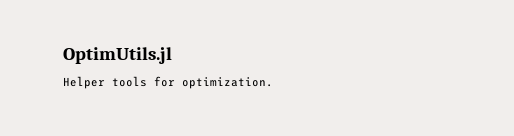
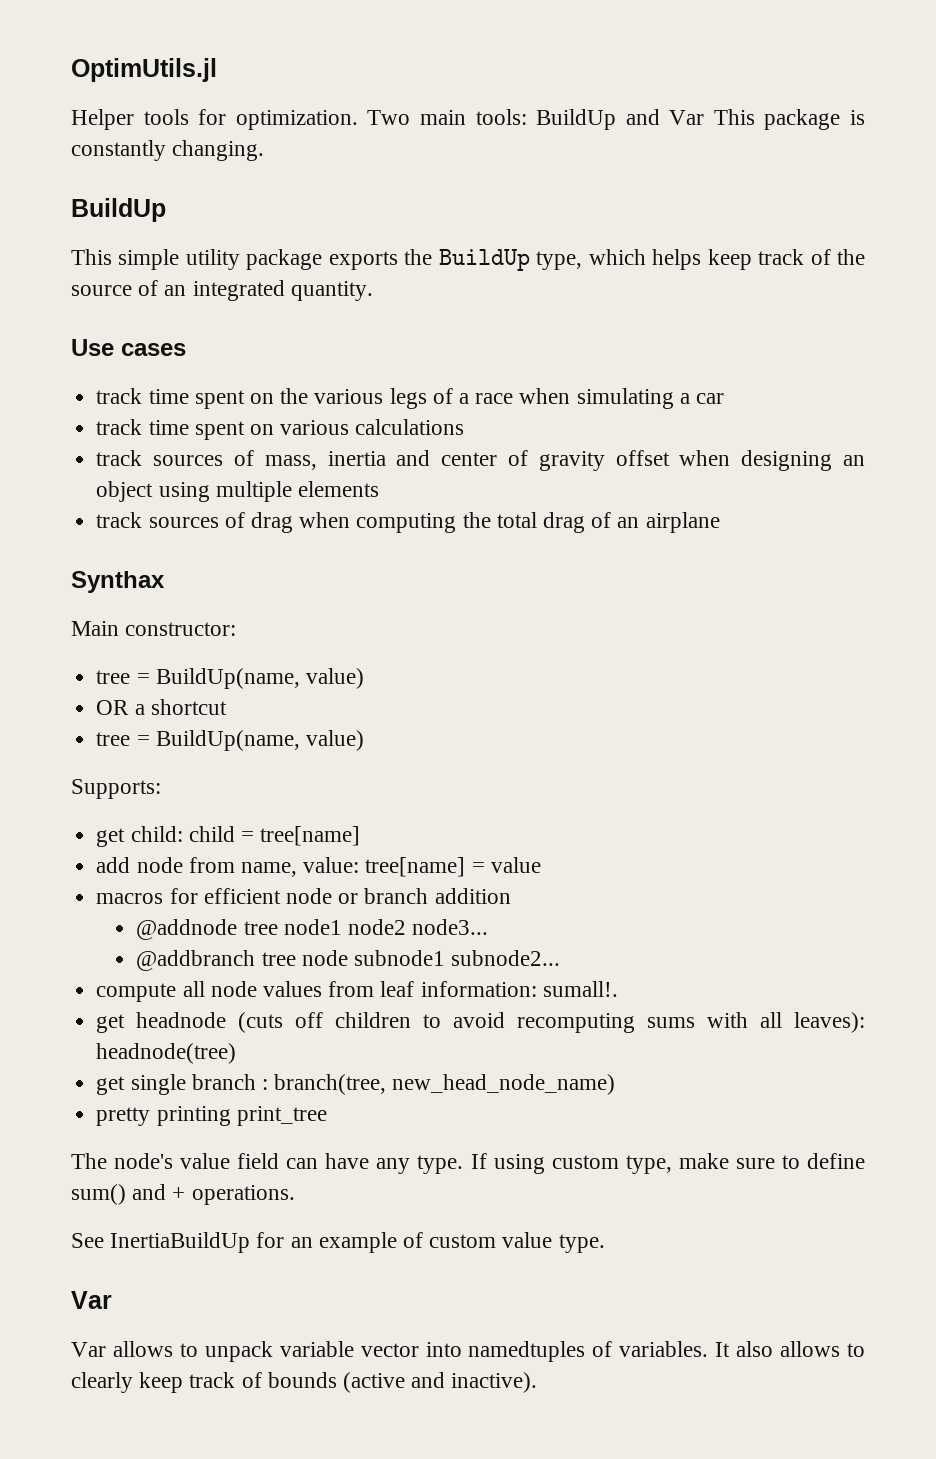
(273, 83) none -> [367,109,866,130] [71,140,265,161] [71,198,166,222] [71,249,865,271] [71,280,373,301] [71,339,186,356] [96,388,725,409] [96,419,465,440] [96,450,866,471] [96,481,379,502] [96,512,720,533] [71,571,165,593] [71,621,237,636] [96,668,364,689] [96,699,227,715] [96,730,364,751] [71,779,161,799] [96,826,361,847] [96,857,541,877] [96,888,511,904] [136,919,489,940] [136,950,561,971] [96,981,618,1002] [96,1012,866,1033] [96,1043,237,1064] [96,1074,616,1095] [96,1106,327,1126] [71,1153,865,1174] [71,1184,295,1205] [71,1232,605,1253] [71,1291,112,1309] [71,1341,865,1362] [71,1372,538,1393] Two main tools: BuildUp and Var This package is constantly changing. // BuildUp // This simple utility package exports the BuildUp type, which helps keep track of the source of an integrated quantity. // Use cases // track time spent on the various legs of a race when simulating a car // track time spent on various calculations // track sources of mass, inertia and center of gravity offset when designing an object using multiple elements // track sources of drag when computing the total drag of an airplane // Synthax // Main constructor: // tree = BuildUp(name, value) // OR a shortcut // tree = BuildUp(name, value) // Supports: // get child: child = tree[name] // add node from name, value: tree[name] = value // macros for efficient node or branch addition // @addnode tree node1 node2 node3... // @addbranch tree node subnode1 subnode2... // compute all node values from leaf information: sumall!. // get headnode (cuts off children to avoid recomputing sums with all leaves): headnode(tree) // get single branch : branch(tree, new_head_node_name) // pretty printing print_tree // The node's value field can have any type. If using custom type, make sure to define sum() and + operations. // See InertiaBuildUp for an example of custom value type. // Var // Var allows to unpack variable vector into namedtuples of variables. It also allows to clearly keep track of bounds (active and inactive).

